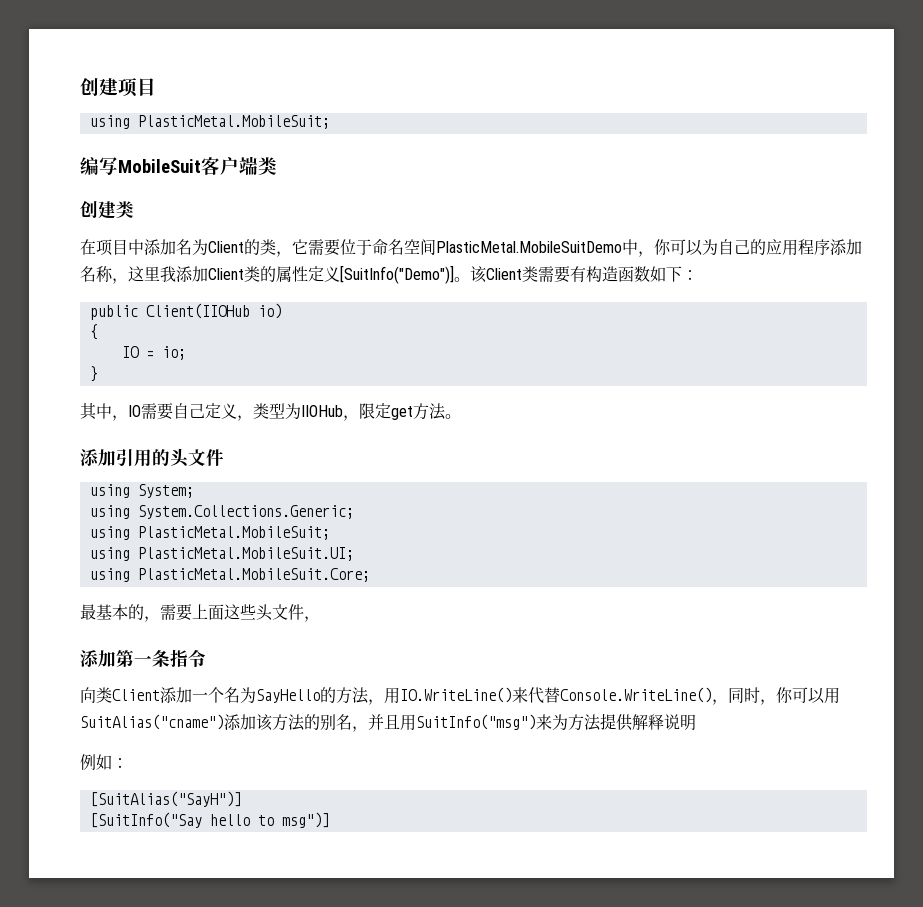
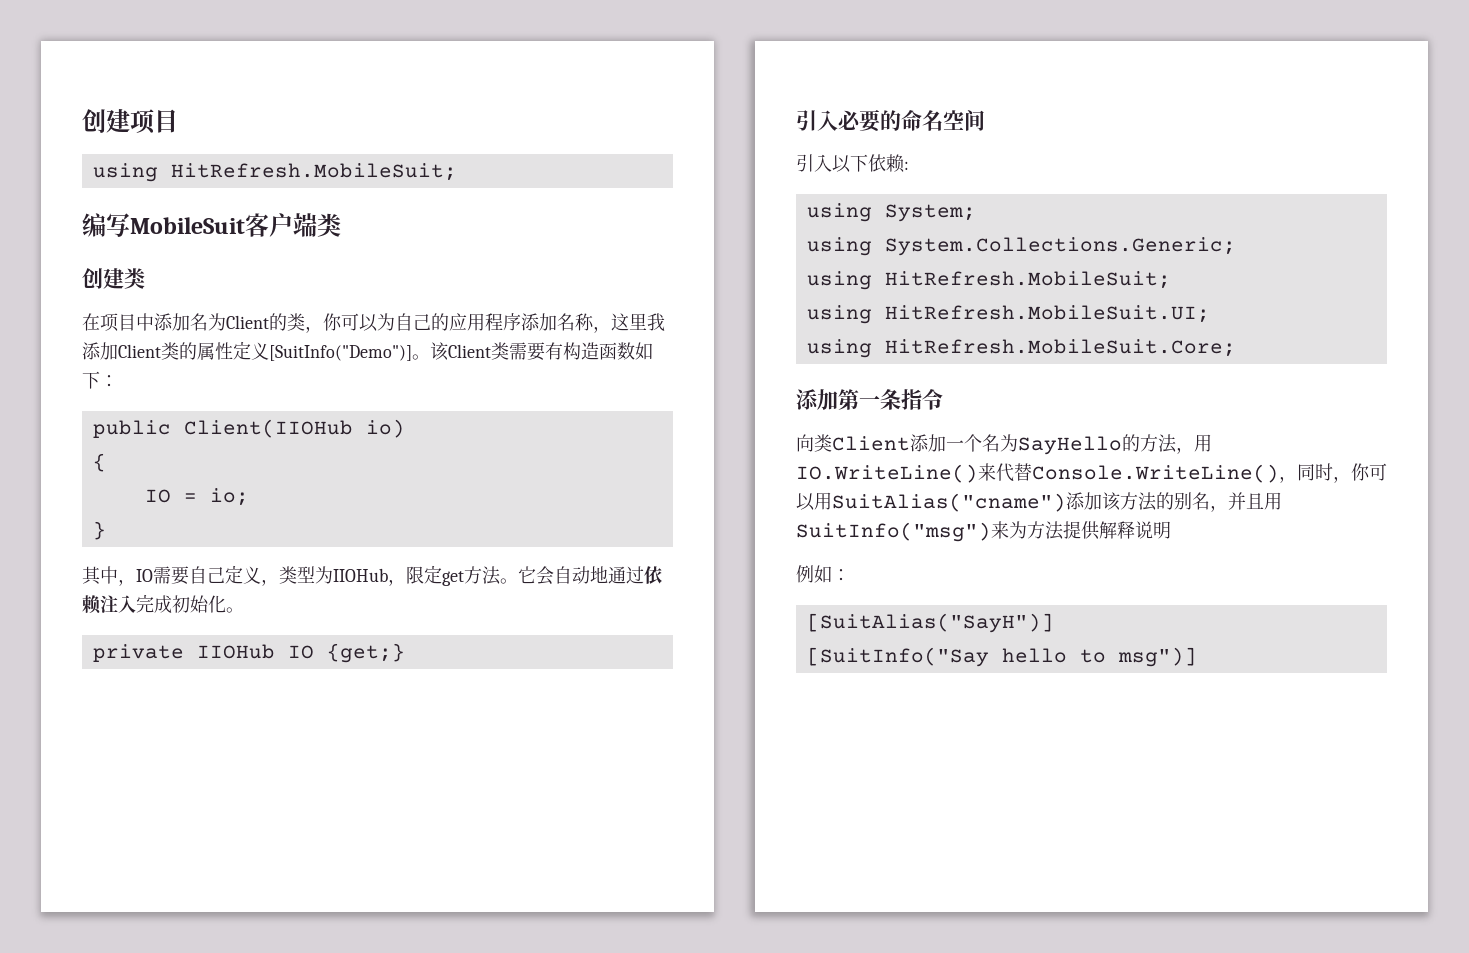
[137,115,330,129] PlasticMetal.MobileSuit; -> [170,163,457,181] HitRefresh.MobileSuit;
[292,239,654,257] 它需要位于命名空间PlasticMetal.MobileSuitDemo中， -> (323, 329) none
[80,448,224,467] // 添加引用的头文件 -> [518,566,662,585] [82,594,244,614] [92,643,405,663] [796,109,985,132] [796,154,909,173] 它会自动地通过依赖注入完成初始化。 // private IIOHub IO {get;} // 引入必要的命名空间 // 引入以下依赖:
[137,526,330,540] [89,547,354,561] [89,568,370,582] [80,604,320,622] PlasticMetal.MobileSuit; // using PlasticMetal.MobileSuit.UI; // using PlasticMetal.MobileSuit.Core; // 最基本的，需要上面这些头文件， -> [884,271,1171,289] [806,305,1210,324] [806,339,1236,358] HitRefresh.MobileSuit; // using HitRefresh.MobileSuit.UI; // using HitRefresh.MobileSuit.Core;

